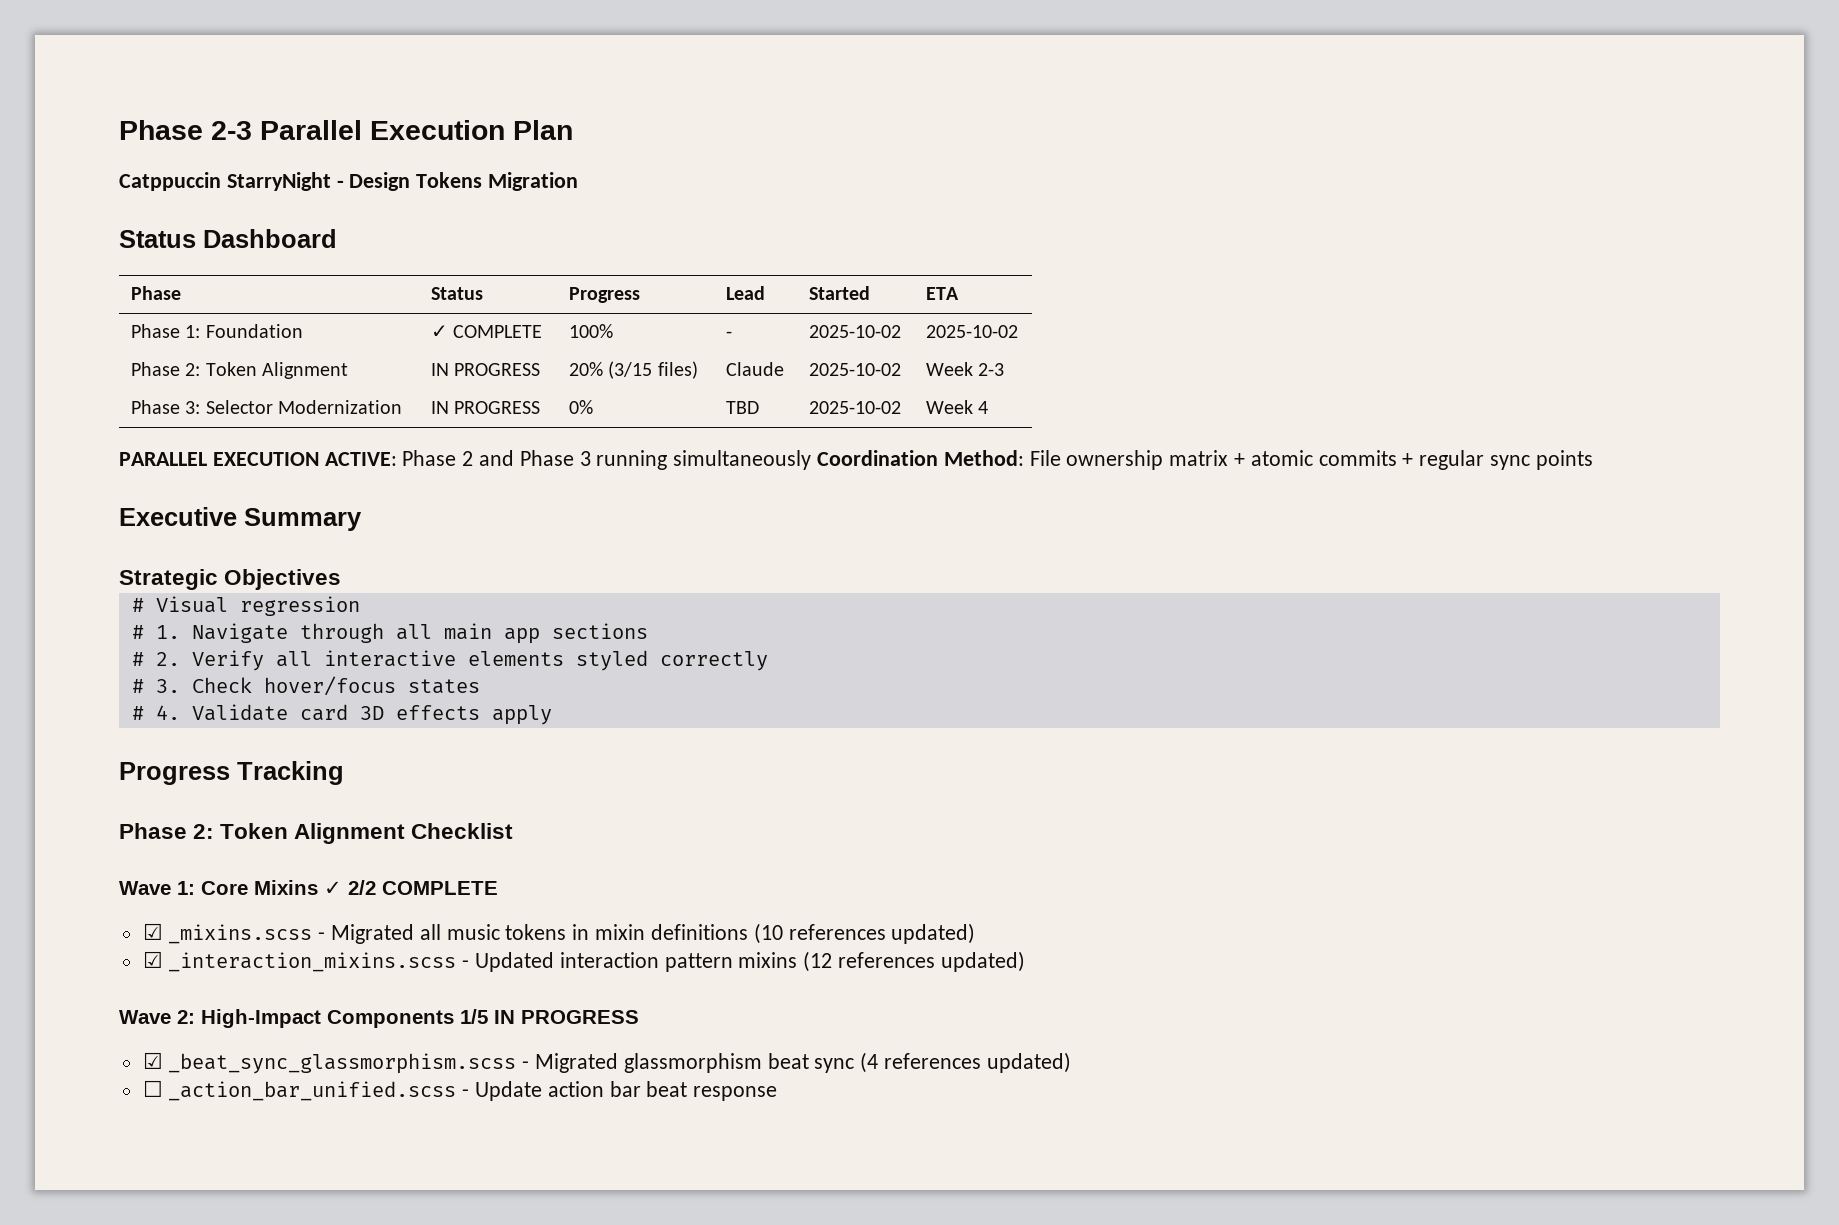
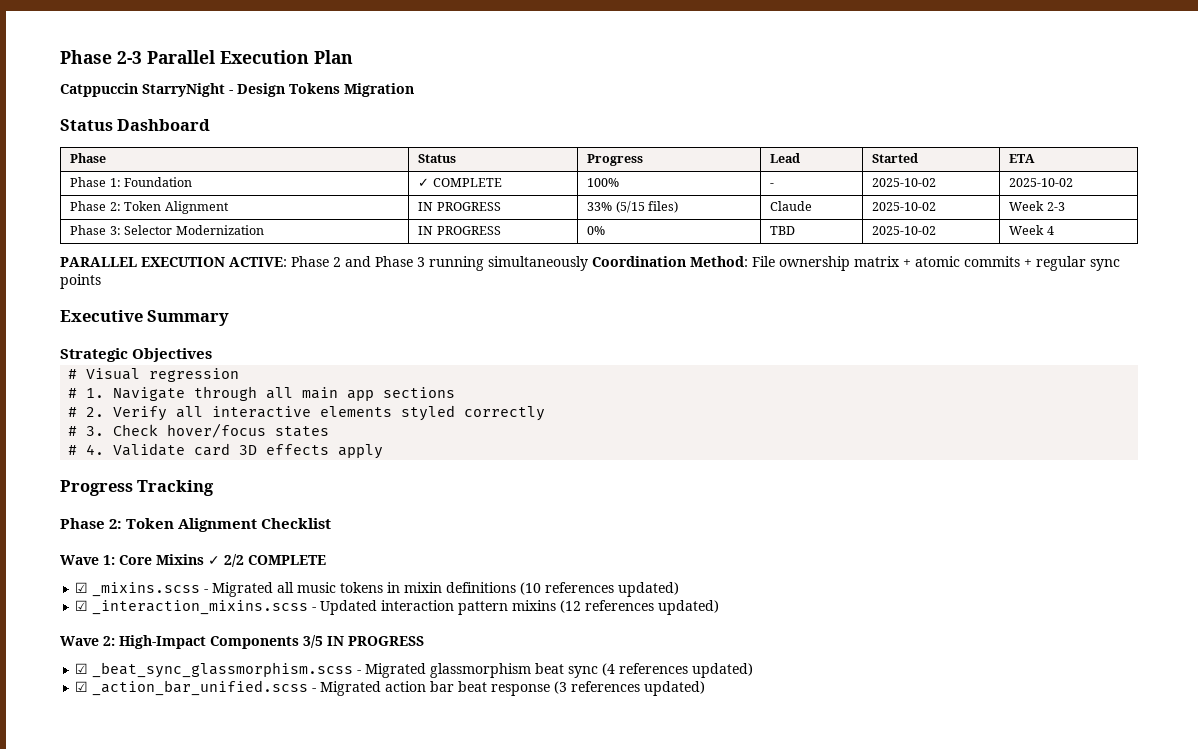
[569,361,653,379] 20% (3/15 -> [587,201,645,213] 33% (5/15
[460,1009,488,1024] 1/5 -> [303,635,323,648] 3/5
[142,1080,163,1097] ☐ -> [75,681,89,692] ☑
[475,1081,543,1101] Update -> [320,681,382,696] Migrated
(778, 1093) none -> [554,681,706,696] (3 references updated)

